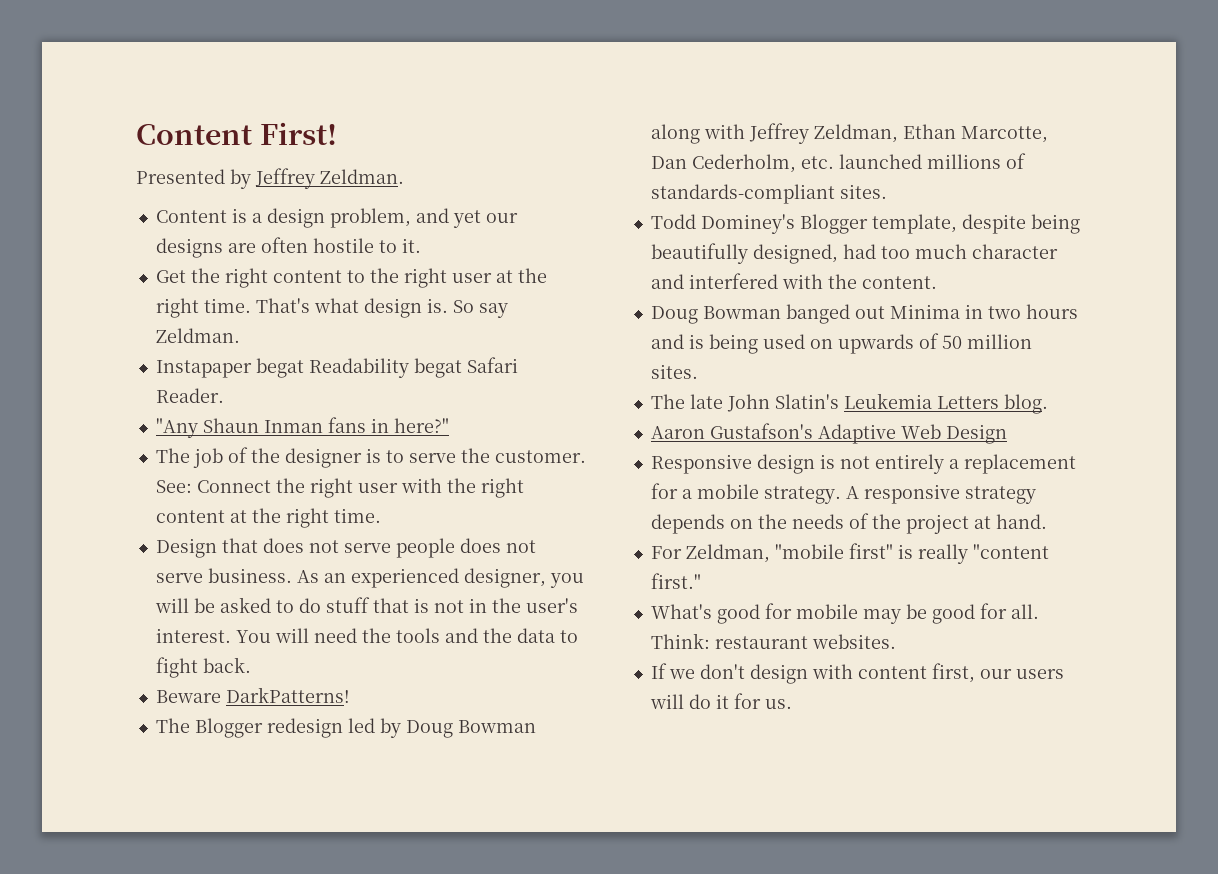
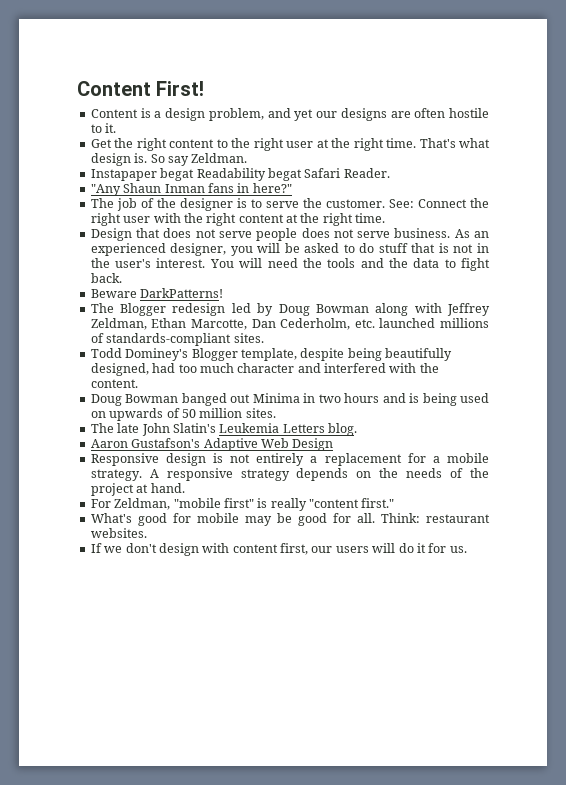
[136,168,404,189] // Presented by Jeffrey Zeldman. -> (205, 88) none

